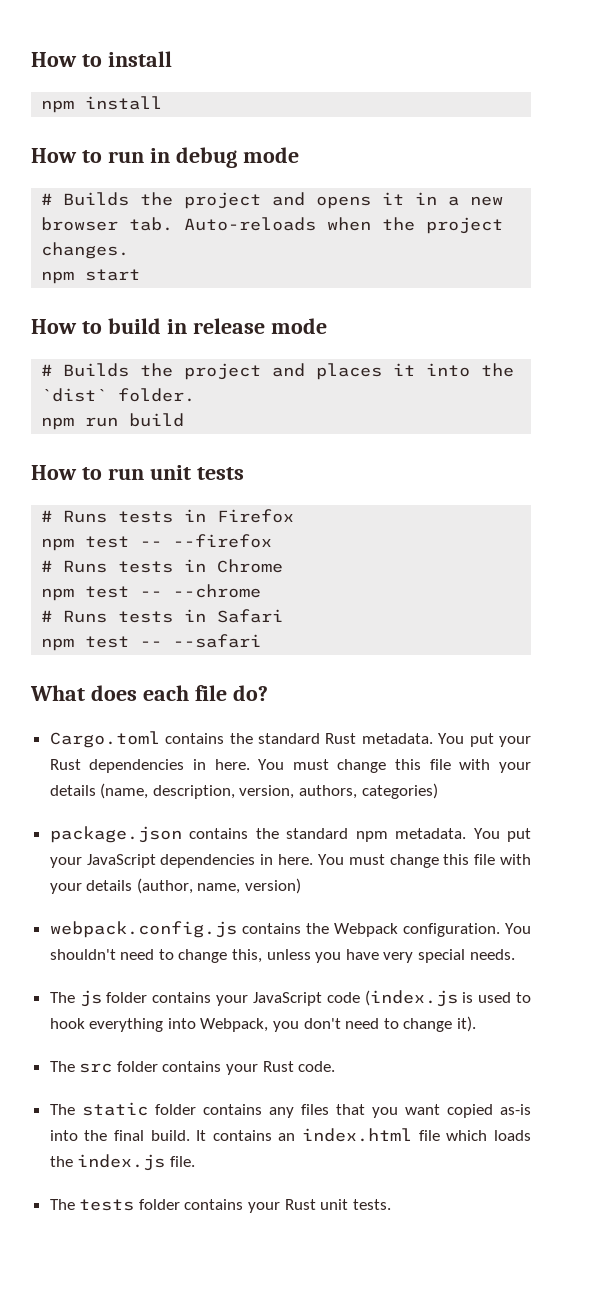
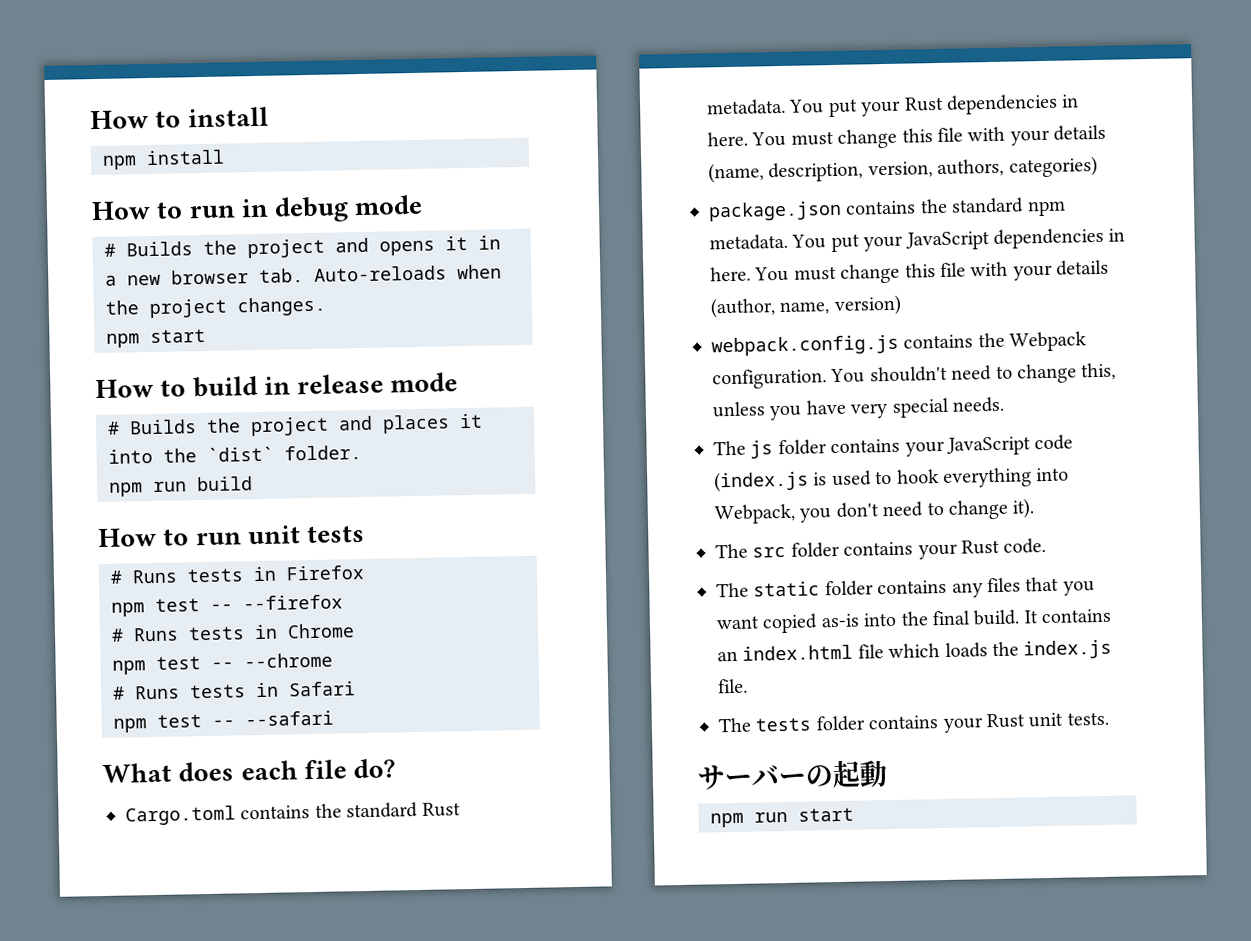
(391, 1204) none -> [697,760,888,790] [710,807,854,828] // サーバーの起動 // npm run start

